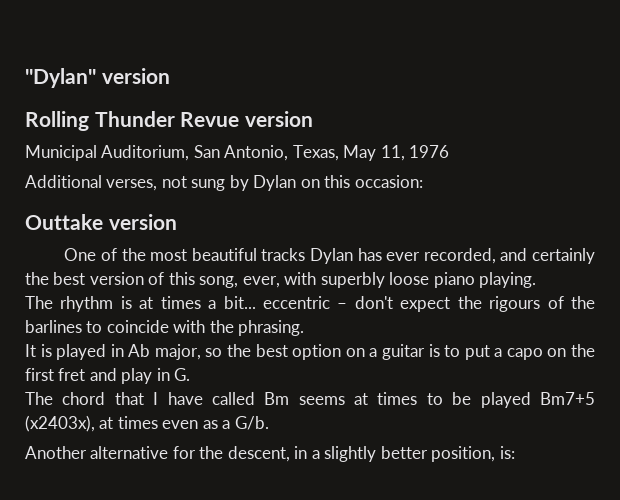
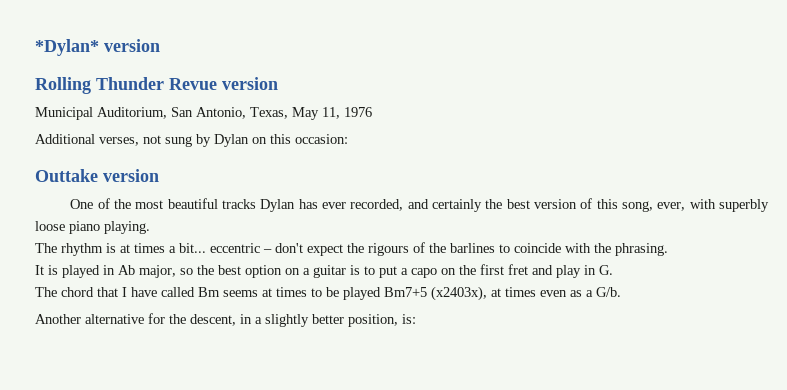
[25,68,96,88] ''Dylan'' -> [35,39,99,56] *Dylan*

